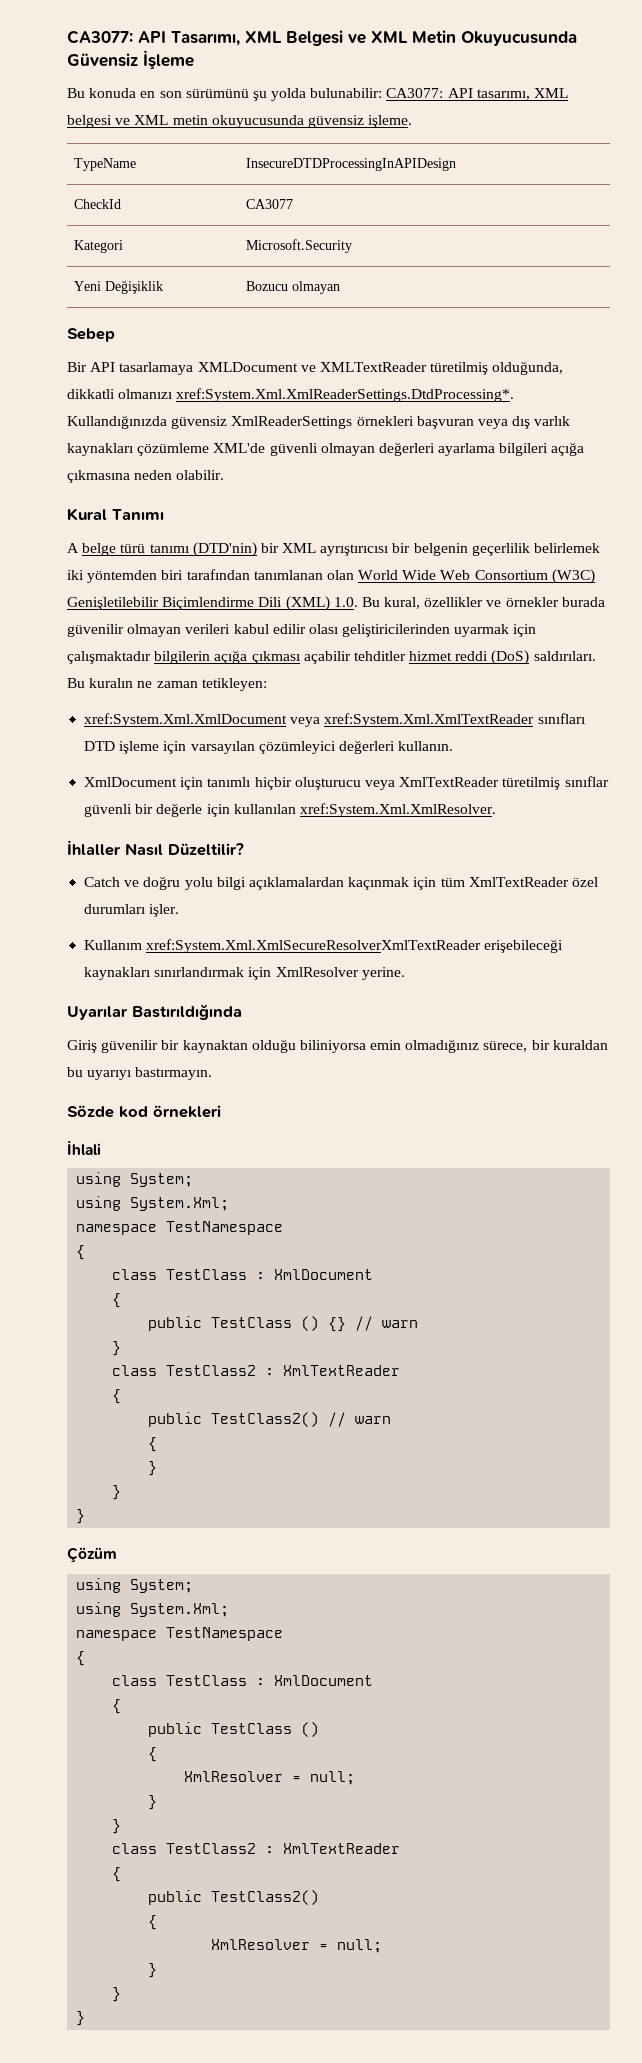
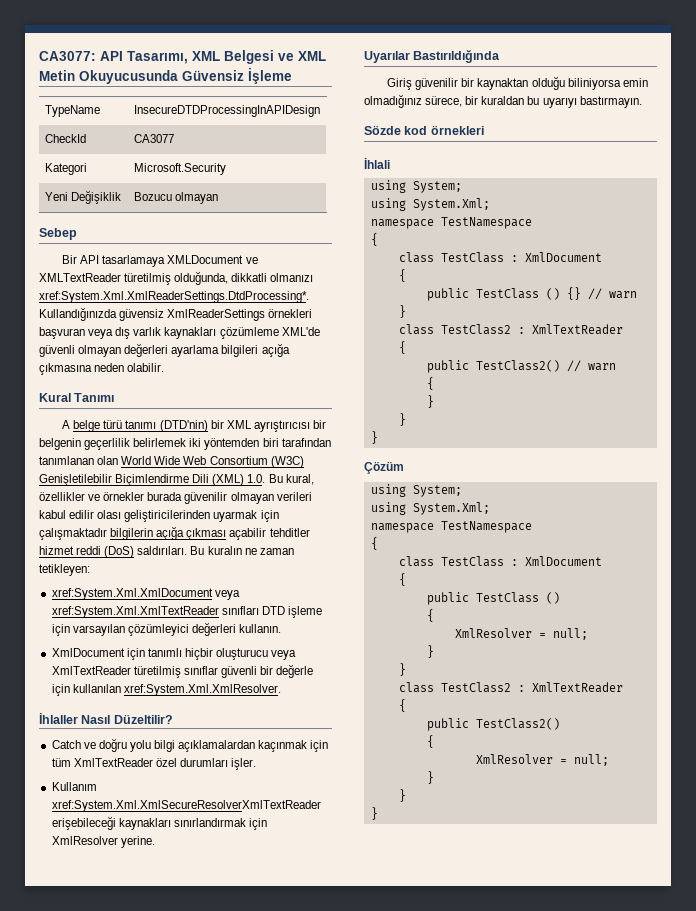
[67,88,569,101] [67,115,413,128] // Bu konuda en son sürümünü şu yolda bulunabilir: CA3077: API tasarımı, XML belgesi ve XML metin okuyucusunda güvensiz işleme. -> (292, 75) none

